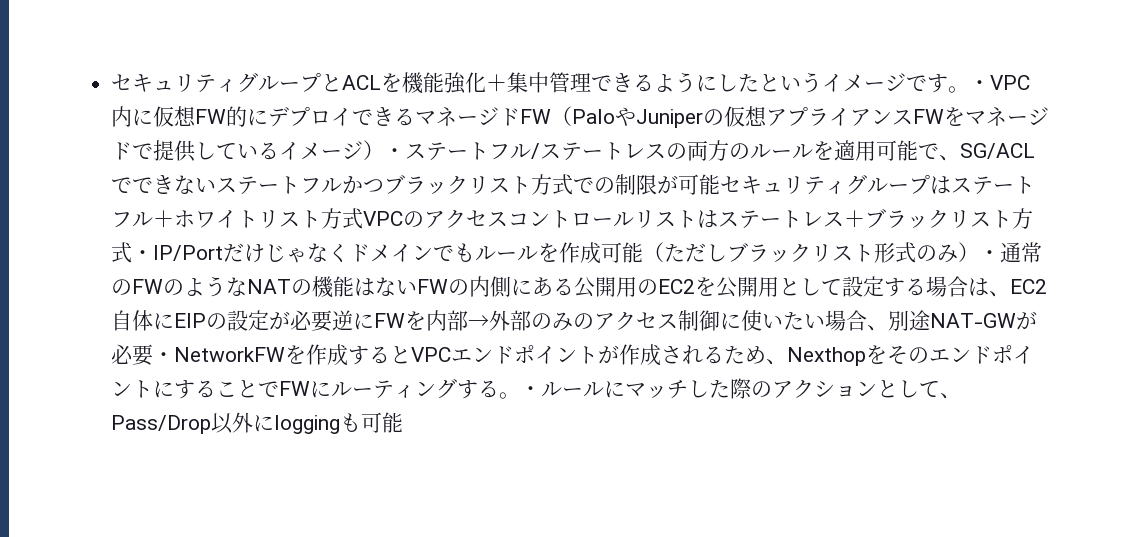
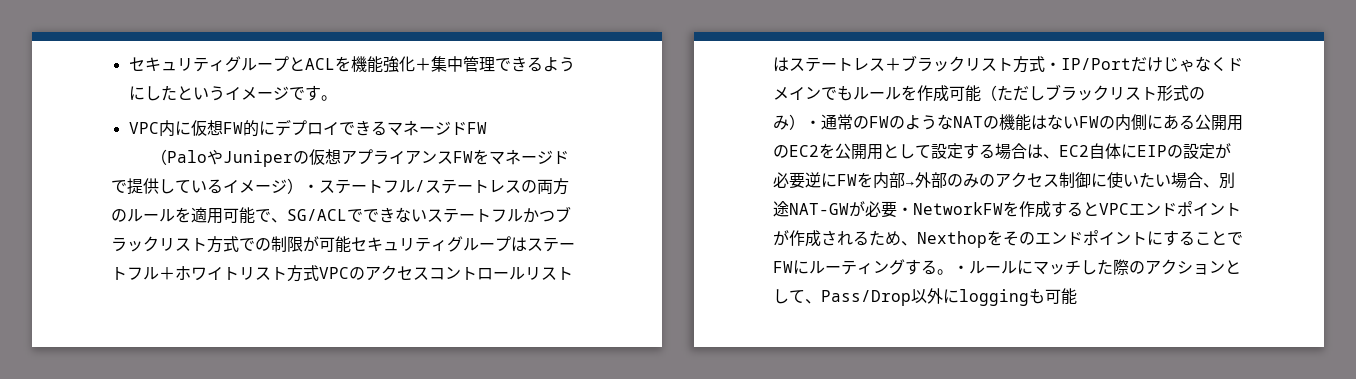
[969,80,991,90] ・ -> (337, 98) //
(552, 116) none -> (487, 128) //

